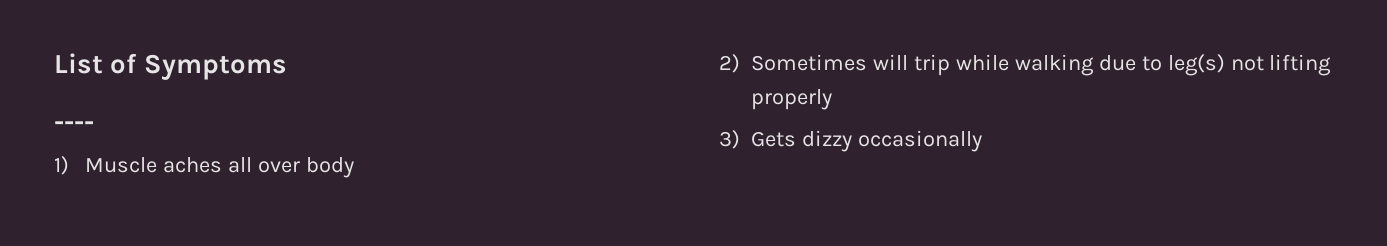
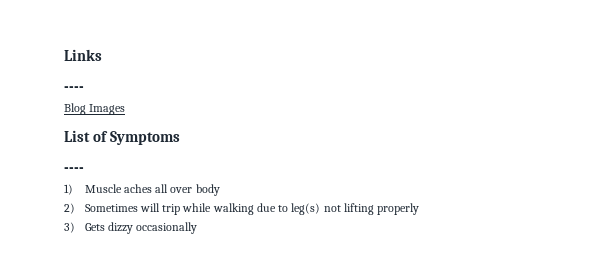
(54, 63) none -> [64,49,102,61] [64,86,84,92] [64,103,126,115] Links // ---- // Blog Images //

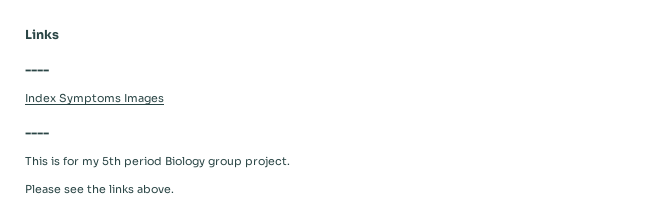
[64,103,86,115] Blog -> [25,93,121,105] Index Symptoms
[64,130,181,145] [64,167,84,173] [64,184,220,196] [64,203,420,215] [64,222,198,234] List of Symptoms // ---- // 1) Muscle aches all over body // 2) Sometimes will trip while walking due to leg(s) not lifting properly // 3) Gets dizzy occasionally -> [25,132,49,137] [25,156,290,168] [25,184,174,194] ---- // This is for my 5th period Biology group project. // Please see the links above.

